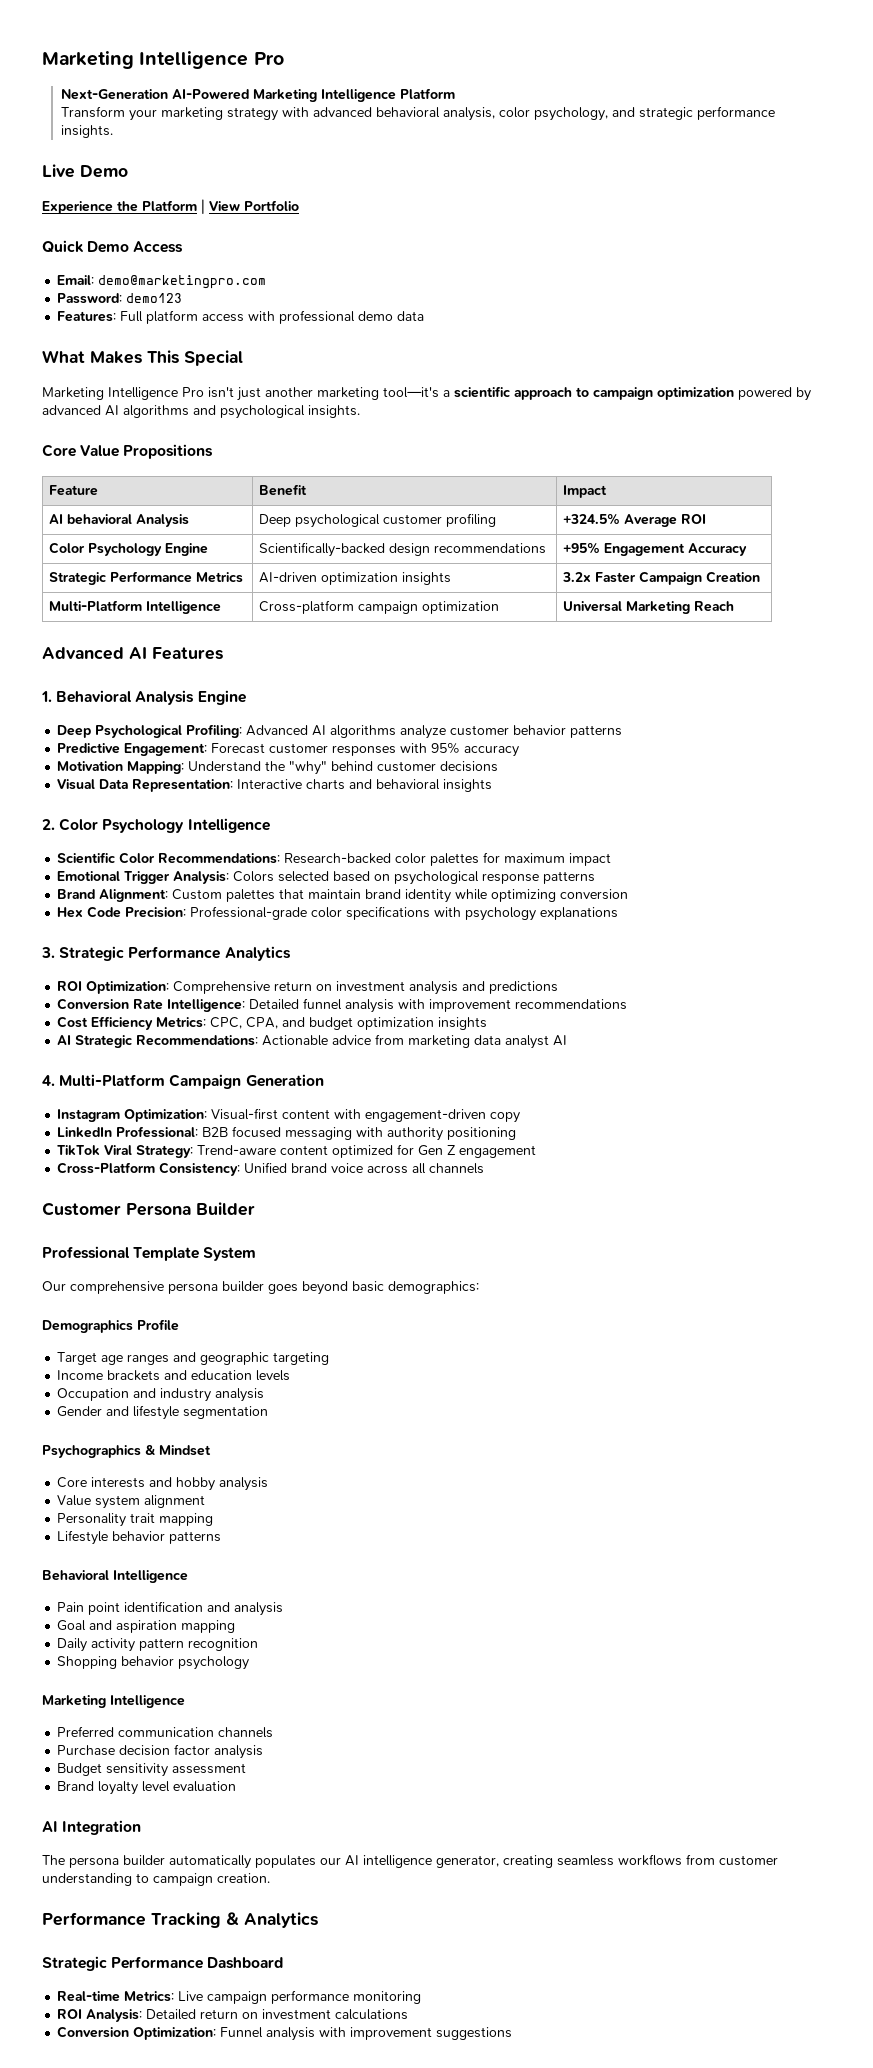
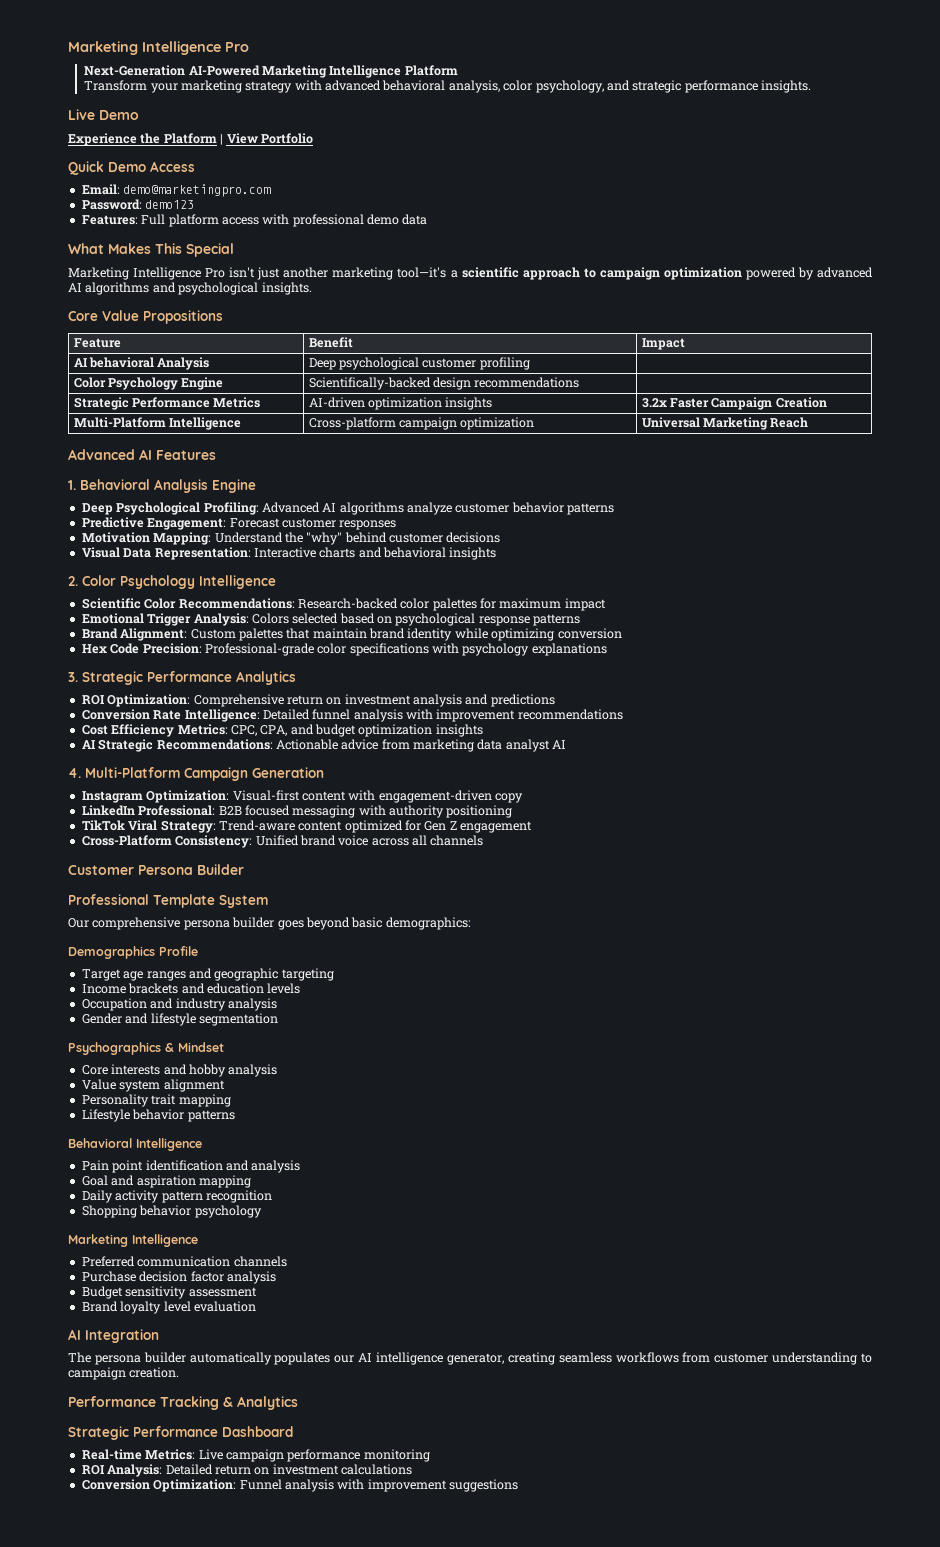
[563,513,707,527] +324.5% Average ROI -> (530, 363) none
[563,542,748,556] +95% Engagement Accuracy -> (580, 382) none
[400,742,520,757] with 95% accuracy -> (397, 525) none

